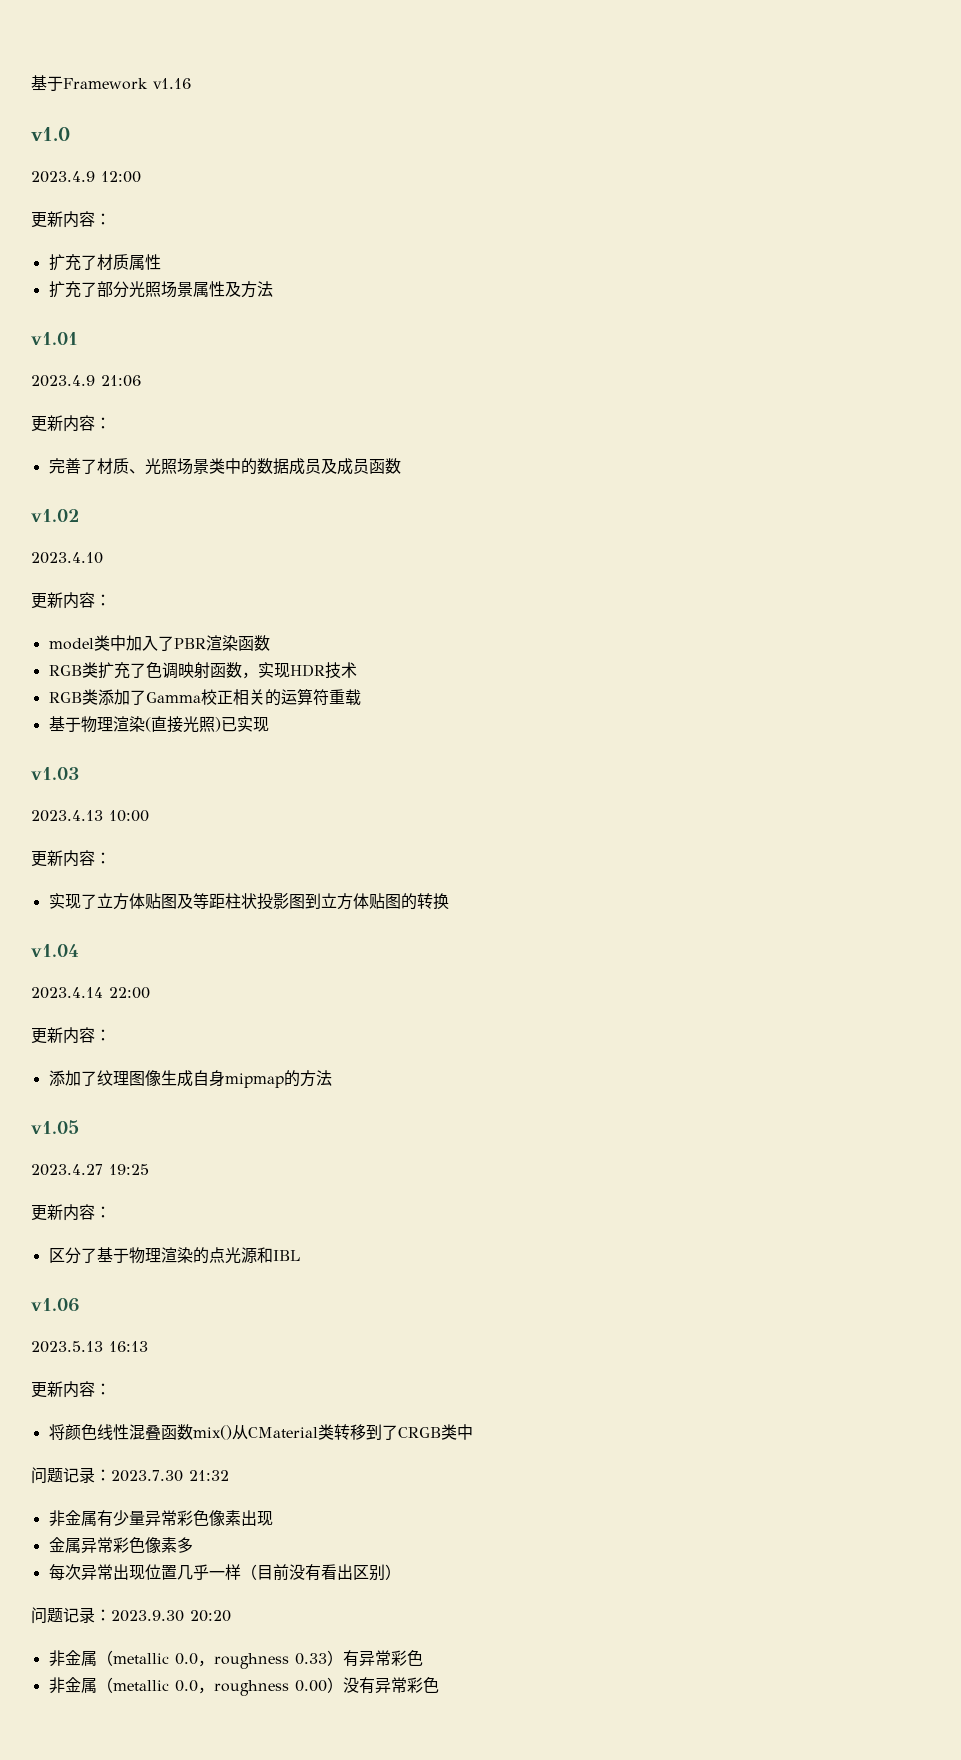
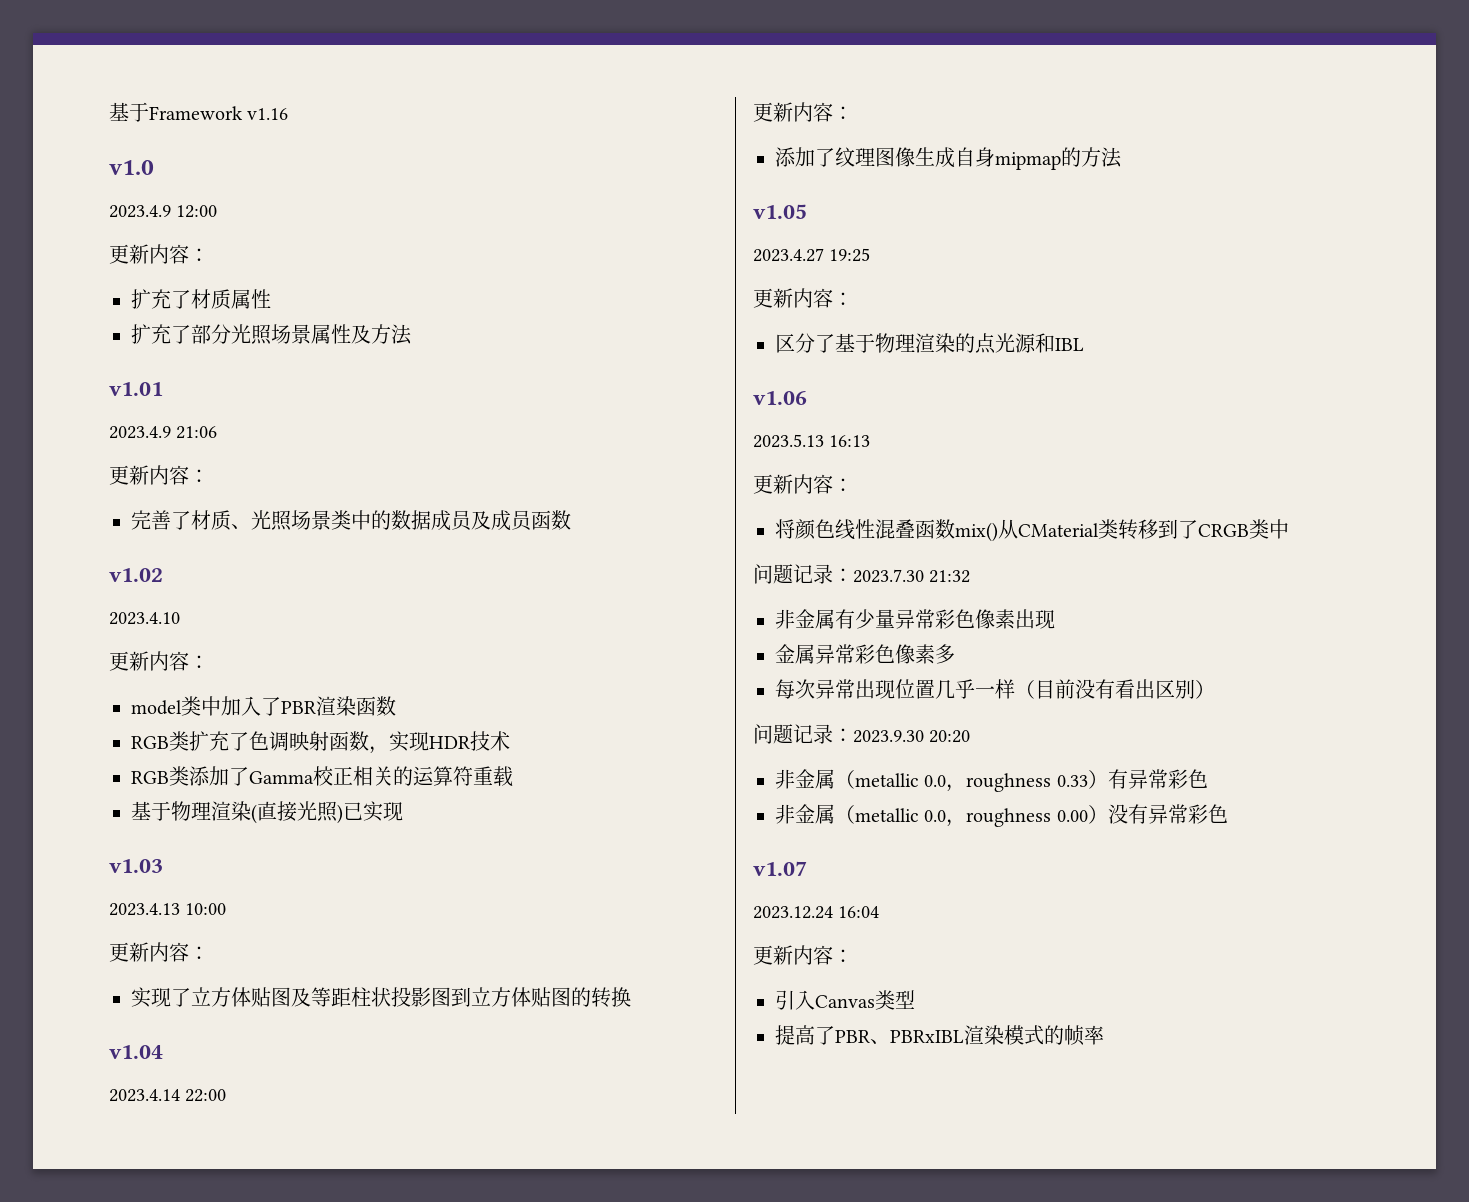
(439, 1685) none -> [753,861,807,876] [753,906,880,919] [753,945,853,965] [775,990,915,1010] [775,1025,1104,1046] // v1.07 // 2023.12.24 16:04 // 更新内容： // 引入Canvas类型 // 提高了PBR、PBRxIBL渲染模式的帧率

